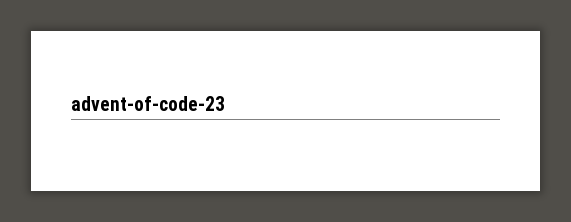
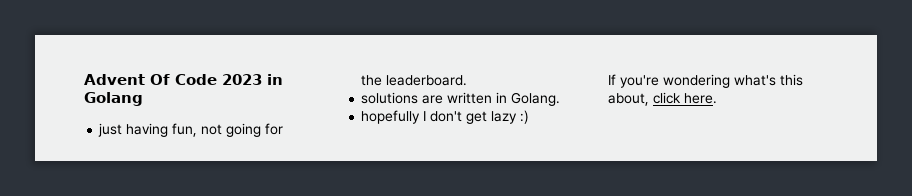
[71,96,225,111] advent-of-code-23 -> [84,74,283,85] [84,92,143,106] [98,123,284,137] [361,75,468,86] [361,92,561,106] [361,110,530,124] [608,74,803,88] [608,92,717,106] Advent Of Code 2023 in Golang // just having fun, not going for the leaderboard. // solutions are written in Golang. // hopefully I don't get lazy :) // If you're wondering what's this about, click here.

